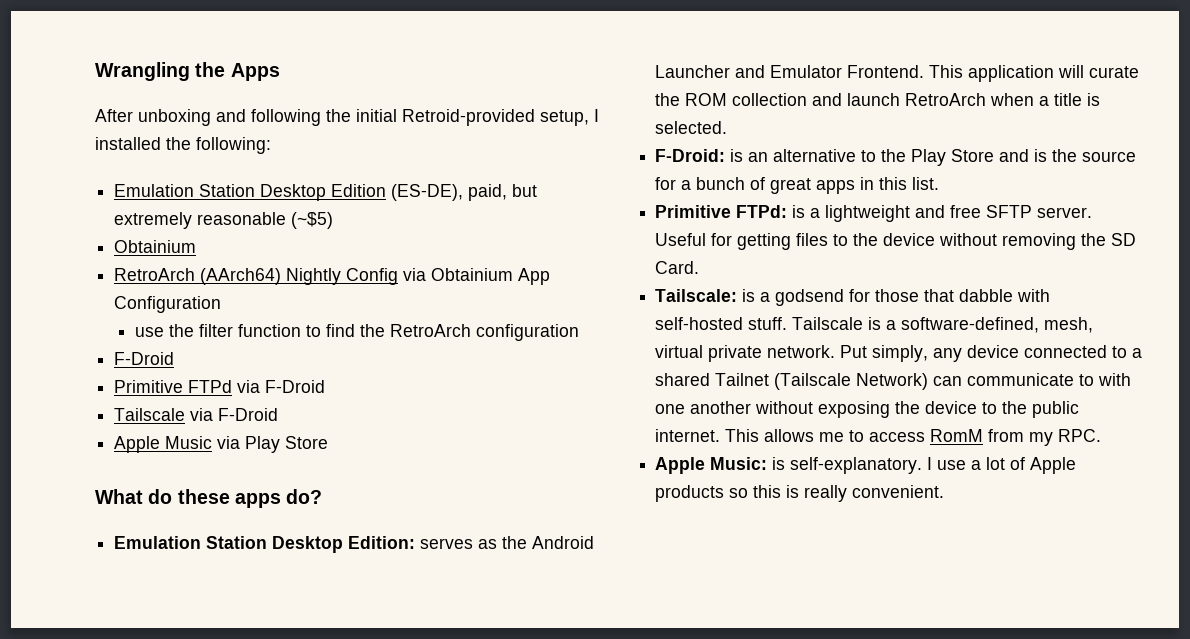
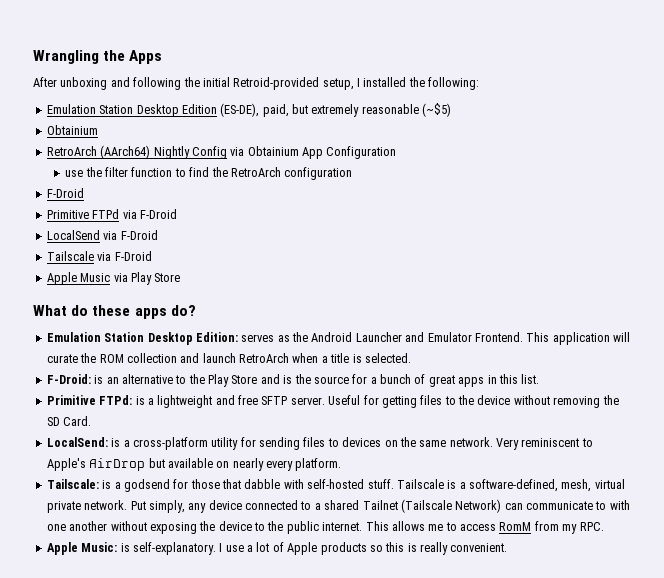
(326, 386) none -> [46,230,158,240] // LocalSend via F-Droid
(700, 267) none -> [46,437,593,450] [46,458,342,471] // LocalSend: is a cross-platform utility for sending files to devices on the same network. Very reminiscent to Apple's AirDrop but available on nearly every platform.

